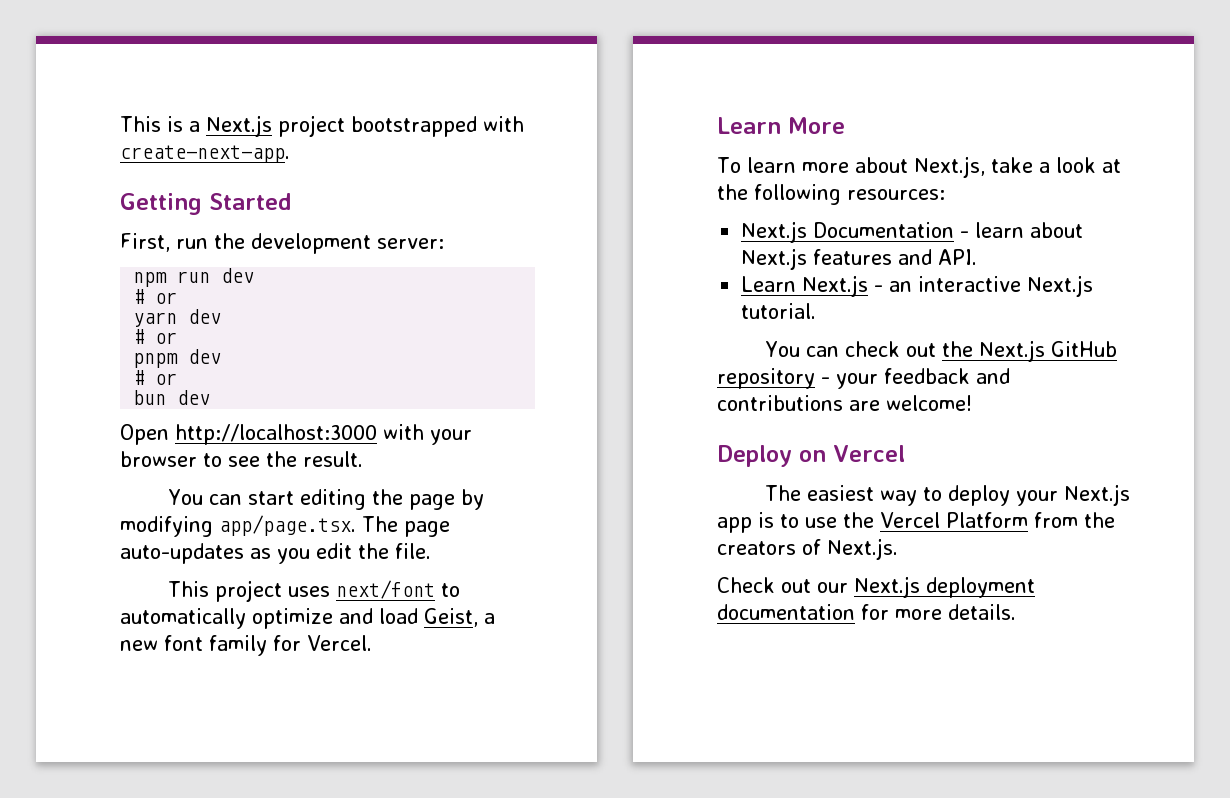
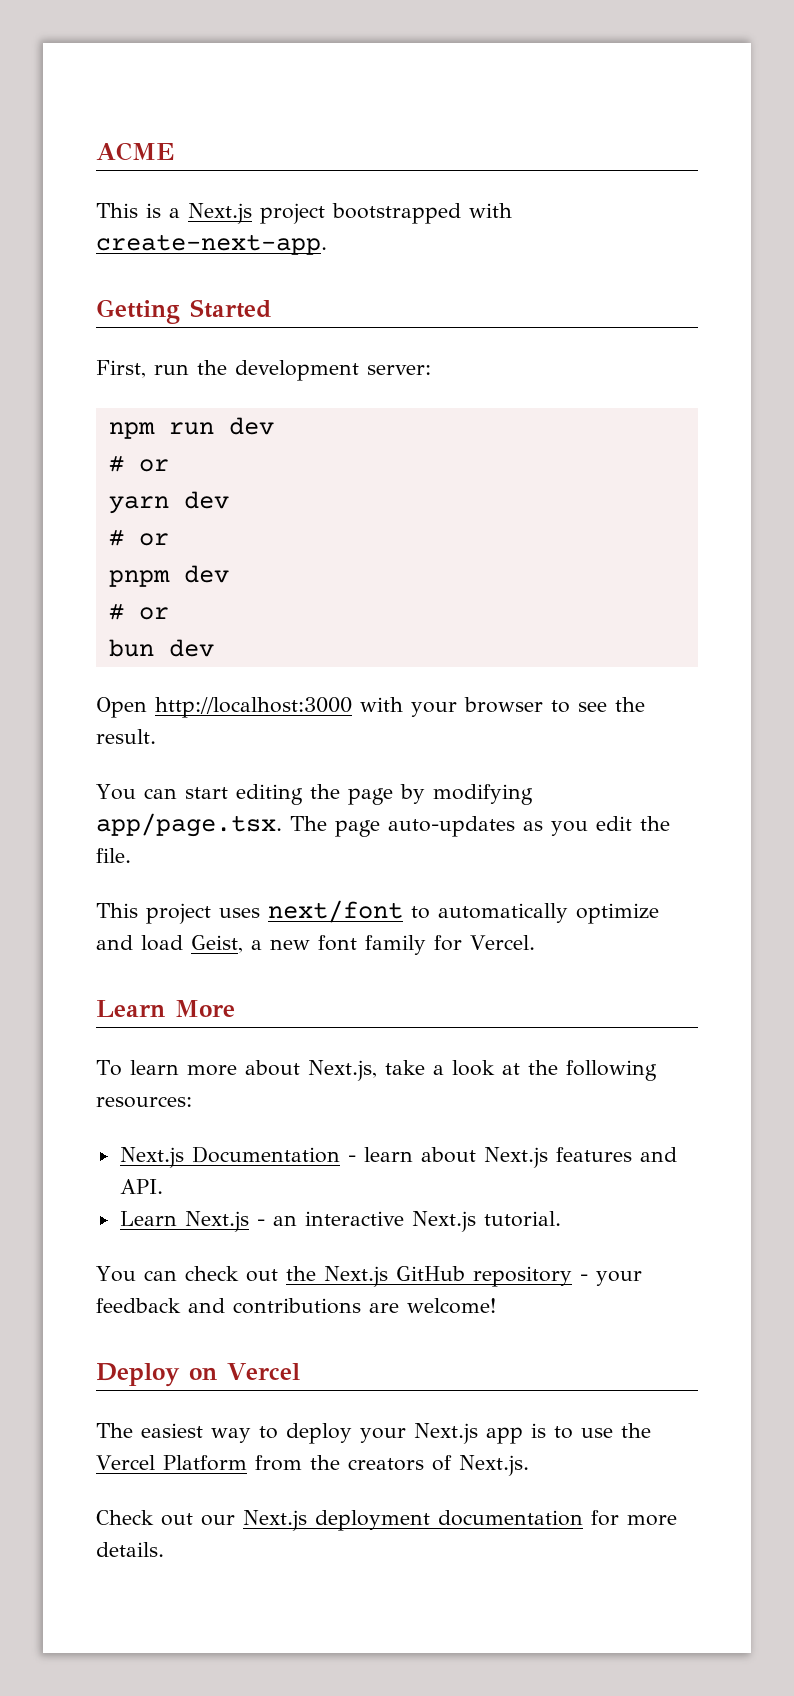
(120, 124) none -> [96,142,174,161] ACME //

